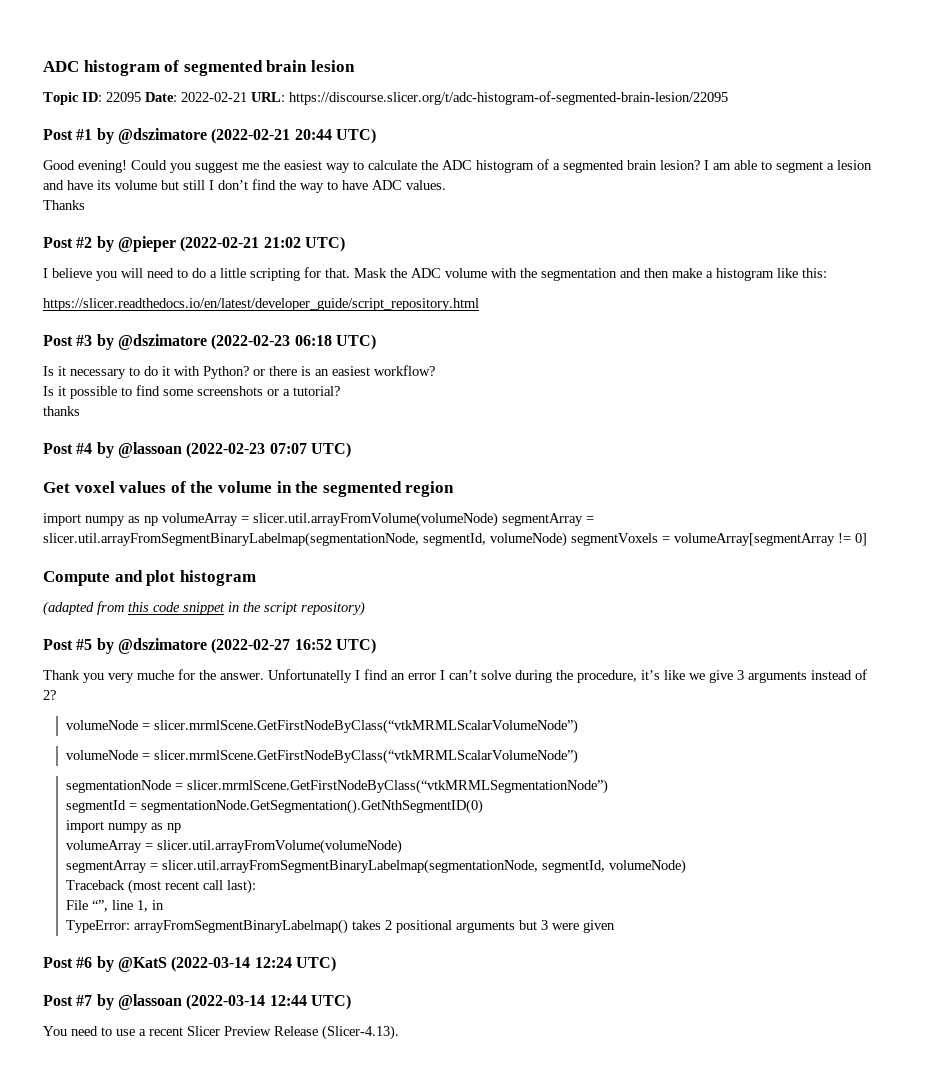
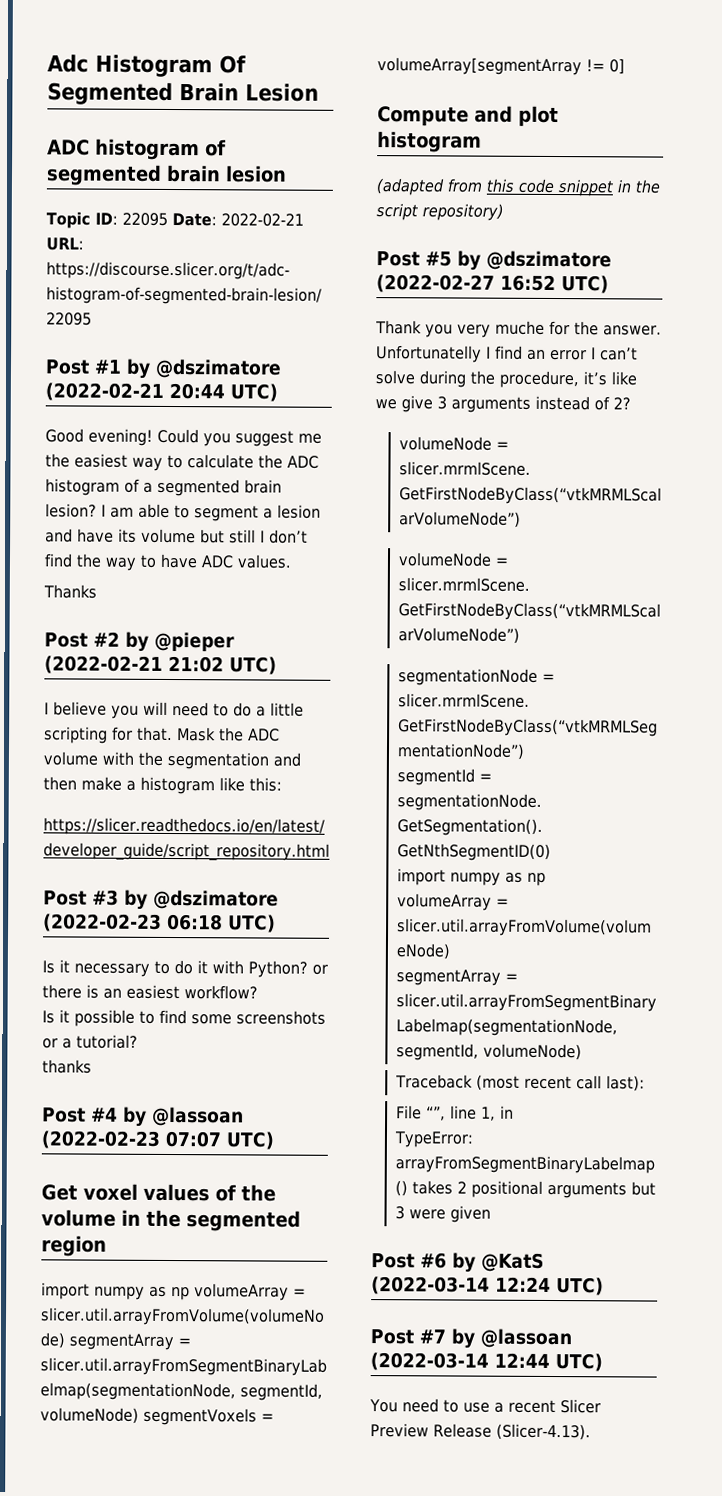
(43, 66) none -> [47,54,246,78] [47,82,319,106] Adc Histogram Of Segmented Brain Lesion //

